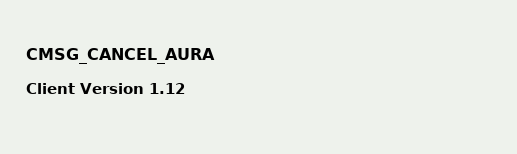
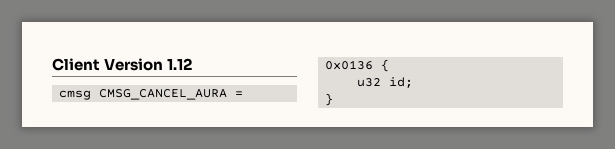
[26,48,215,64] CMSG_CANCEL_AURA // -> (52, 64) none
(185, 88) none -> [58,89,243,100] [324,59,389,72] [356,77,413,88] [324,93,333,106] // cmsg CMSG_CANCEL_AURA = 0x0136 { // u32 id; // }

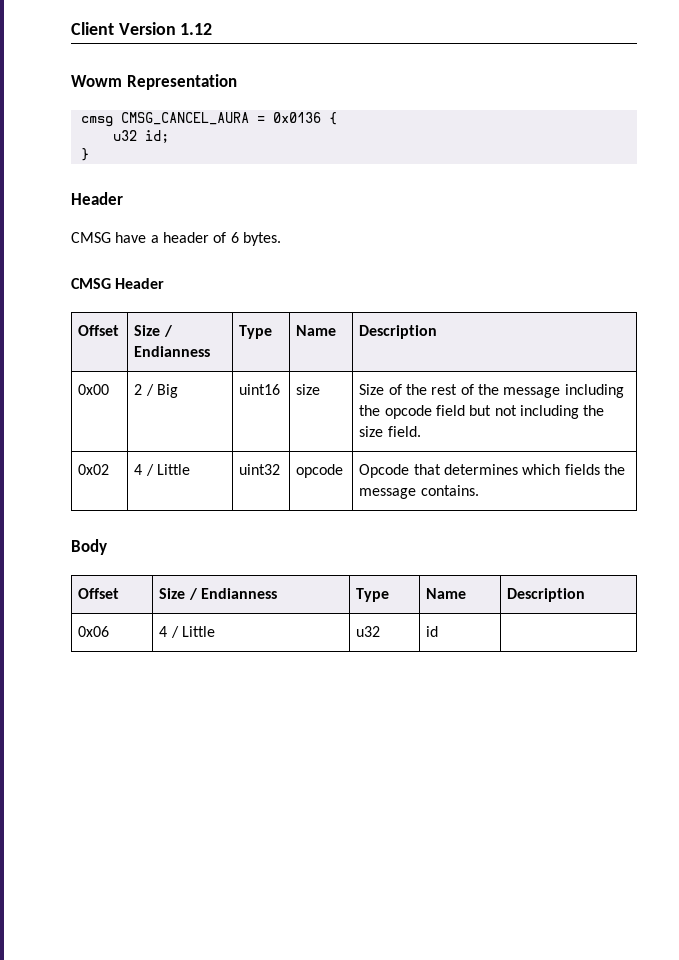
(193, 64) none -> [71,74,237,90] // Wowm Representation
(333, 99) none -> [71,192,123,205] [71,232,281,246] [71,278,165,289] [78,325,120,336] [134,325,173,337] [134,346,211,357] [239,325,273,339] [296,325,337,336] [359,325,438,339] [78,384,110,395] [134,384,178,398] [239,384,281,395] [296,384,321,395] [359,384,624,398] [359,405,605,419] [359,426,421,437] [78,464,110,475] [134,464,190,476] [239,464,281,475] [296,464,344,478] [359,464,625,478] [359,485,479,499] [71,539,107,555] [78,588,120,599] [159,588,277,600] [356,588,390,602] [426,588,467,599] [507,588,586,602] [78,626,110,637] [159,626,215,638] [356,626,381,637] [426,626,439,637] // Header // CMSG have a header of 6 bytes. // CMSG Header // Offset | Size / Endianness | Type | Name | Description // 0x00 | 2 / Big | uint16 | size | Size of the rest of the message including the opcode field but not including the size field. // 0x02 | 4 / Little | uint32 | opcode | Opcode that determines which fields the message contains. // Body // Offset | Size / Endianness | Type | Name | Description // 0x06 | 4 / Little | u32 | id |

